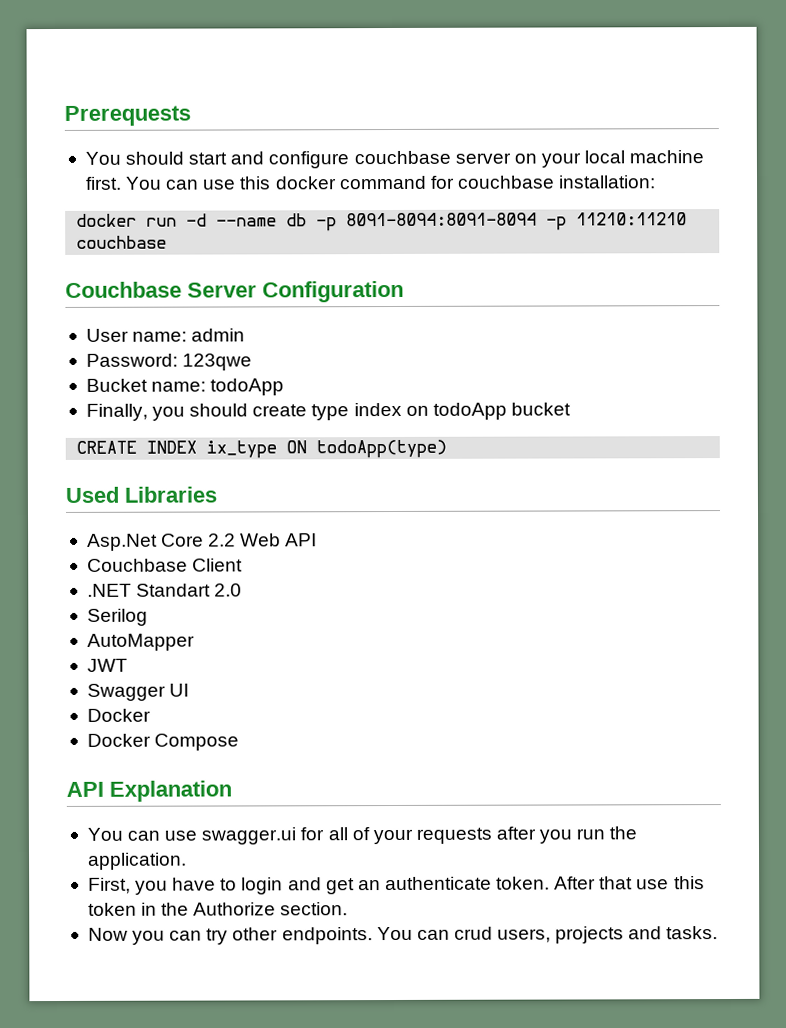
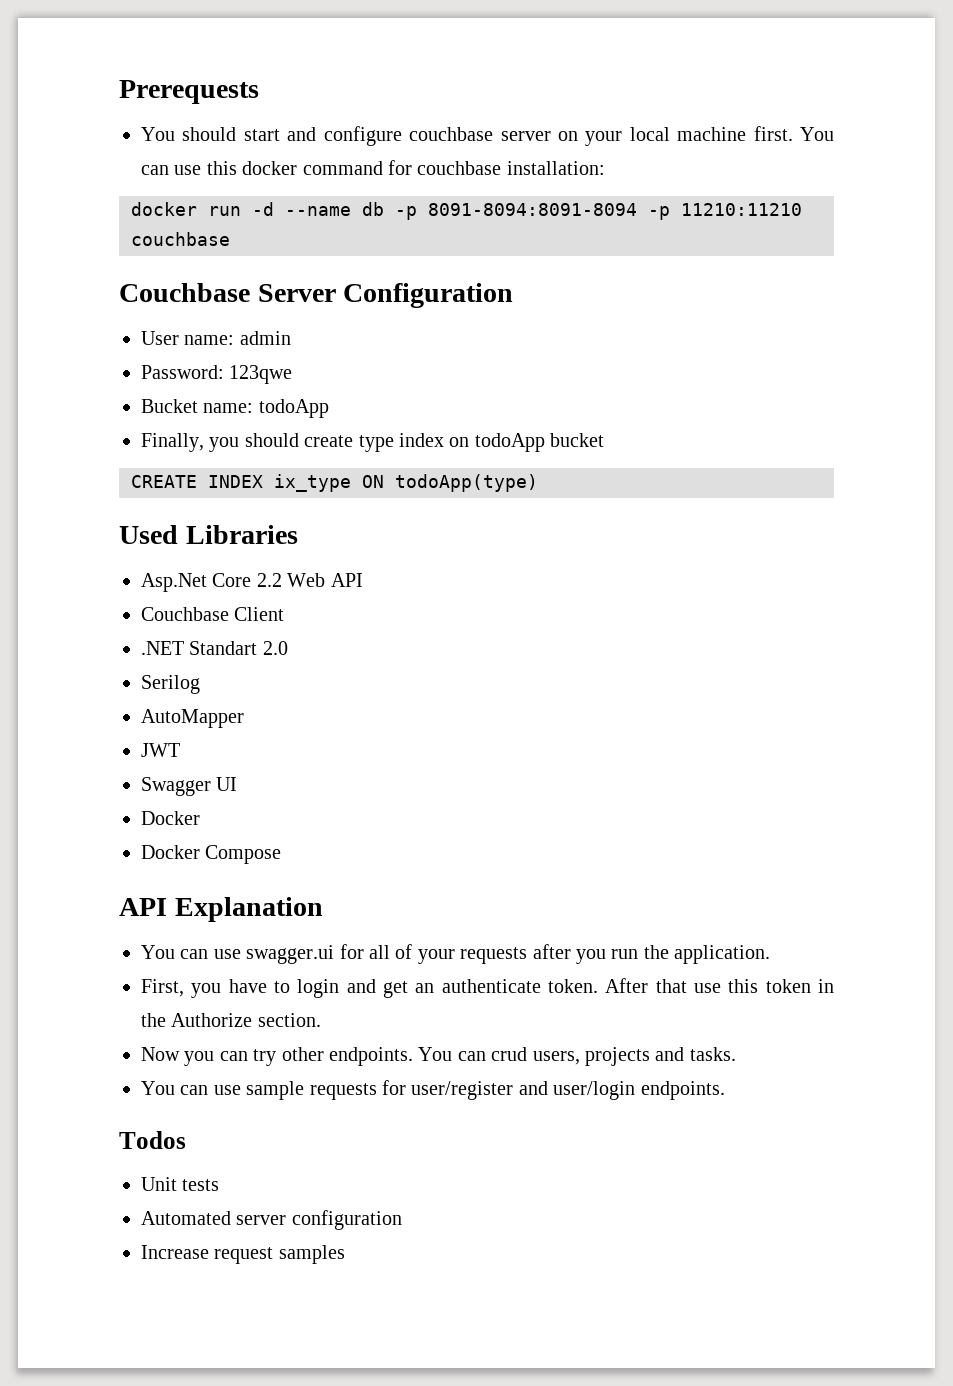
(719, 933) none -> [141,1080,725,1100] [119,1131,186,1149] [141,1177,220,1191] [141,1210,402,1230] [141,1245,345,1264] // You can use sample requests for user/register and user/login endpoints. // Todos // Unit tests // Automated server configuration // Increase request samples

